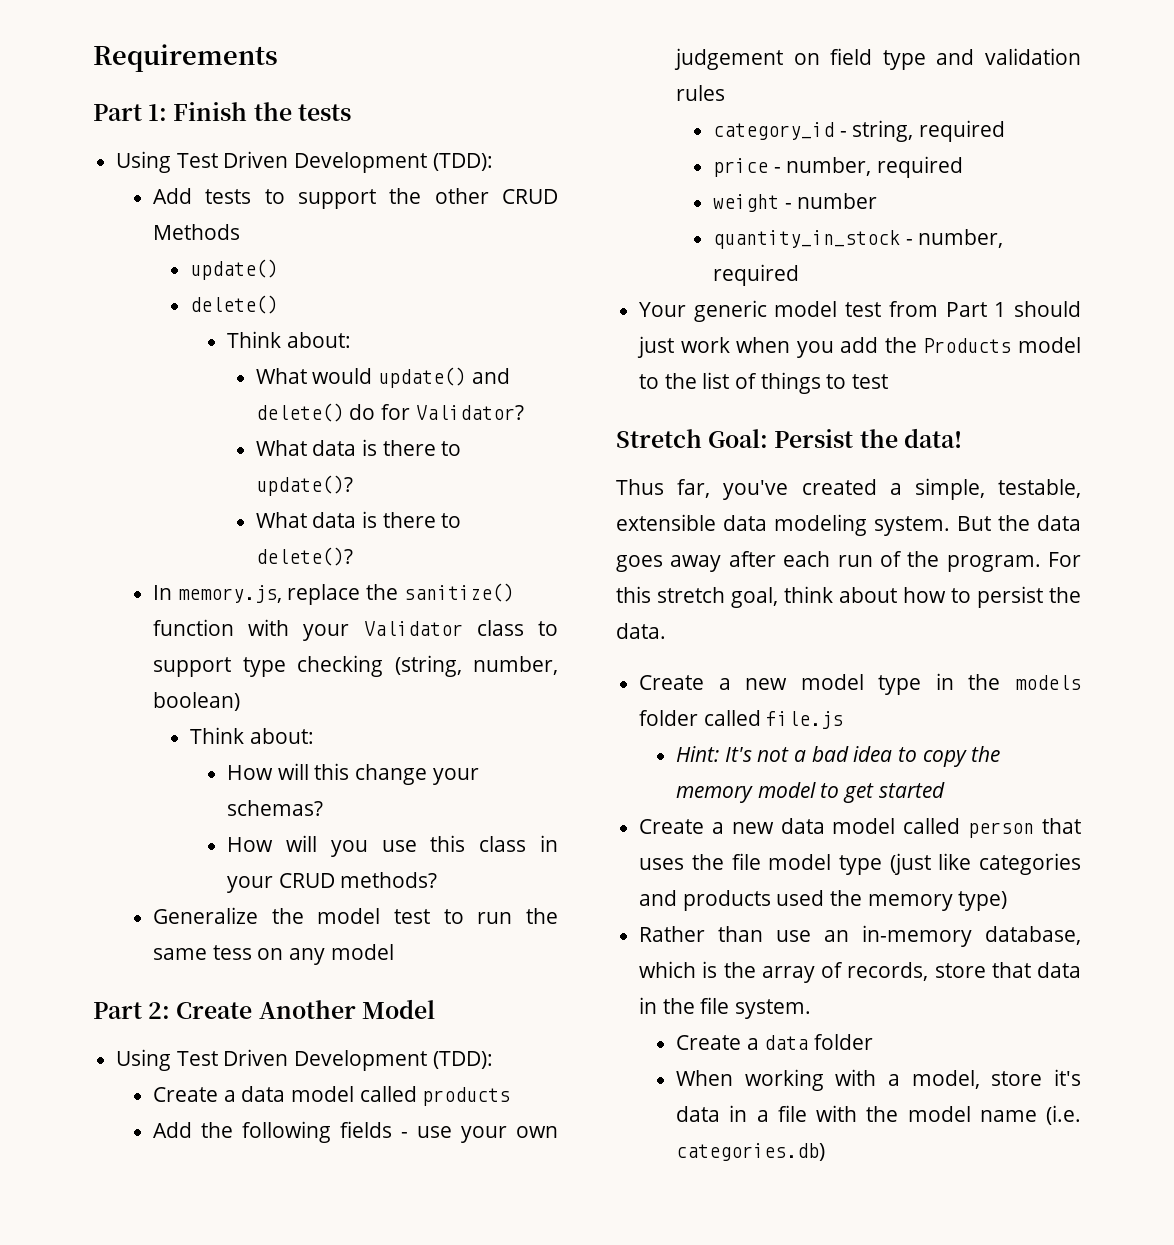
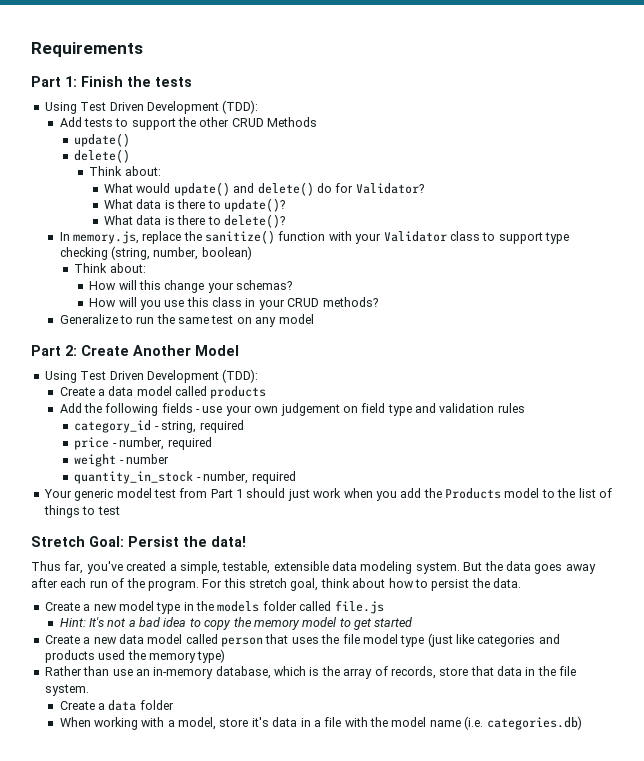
[271,908,431,924] the model test -> (118, 319) none
[212,945,252,960] tess -> [211,315,234,324] test

